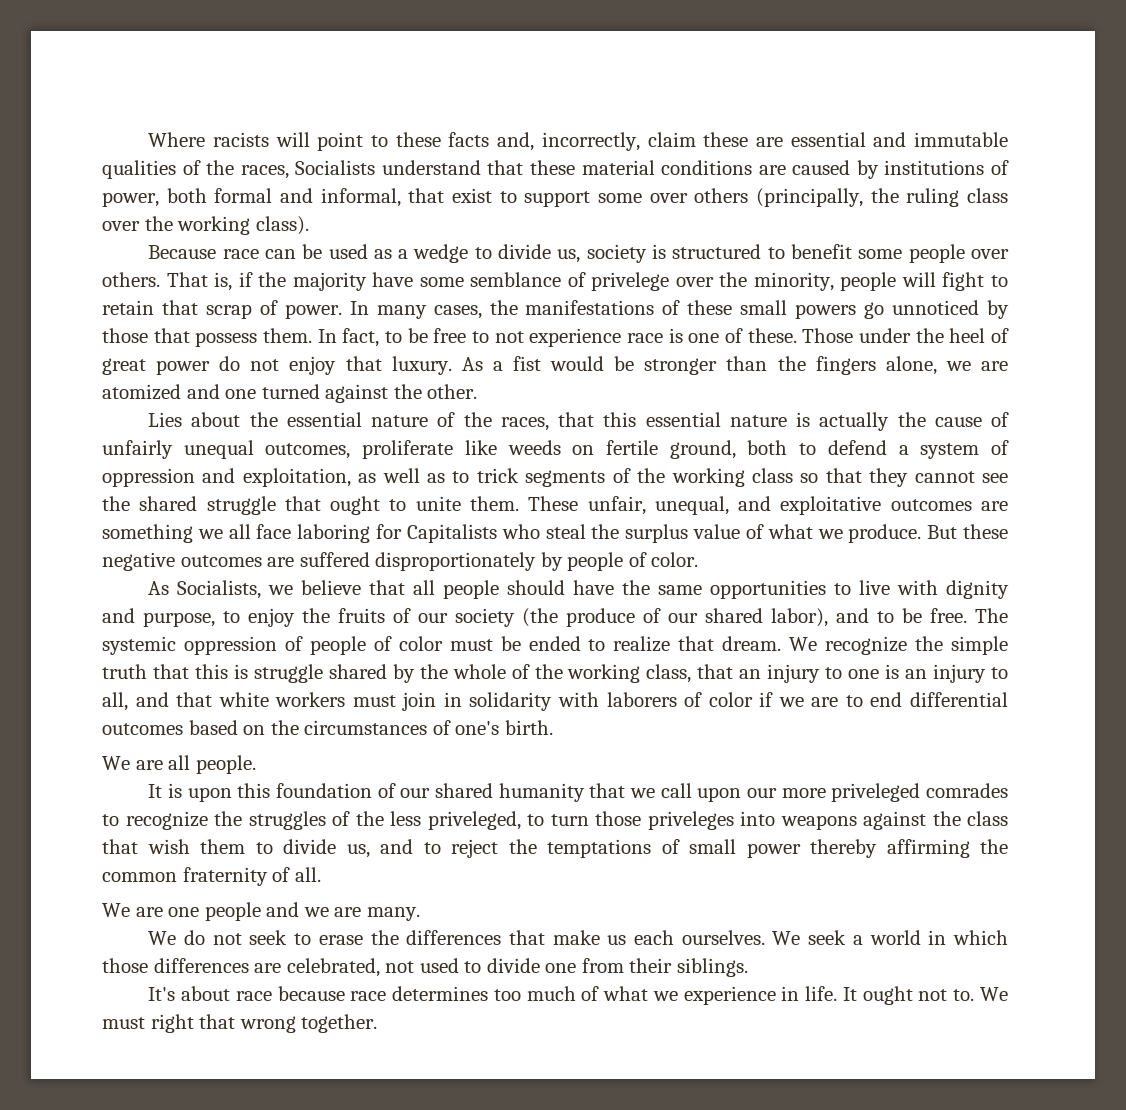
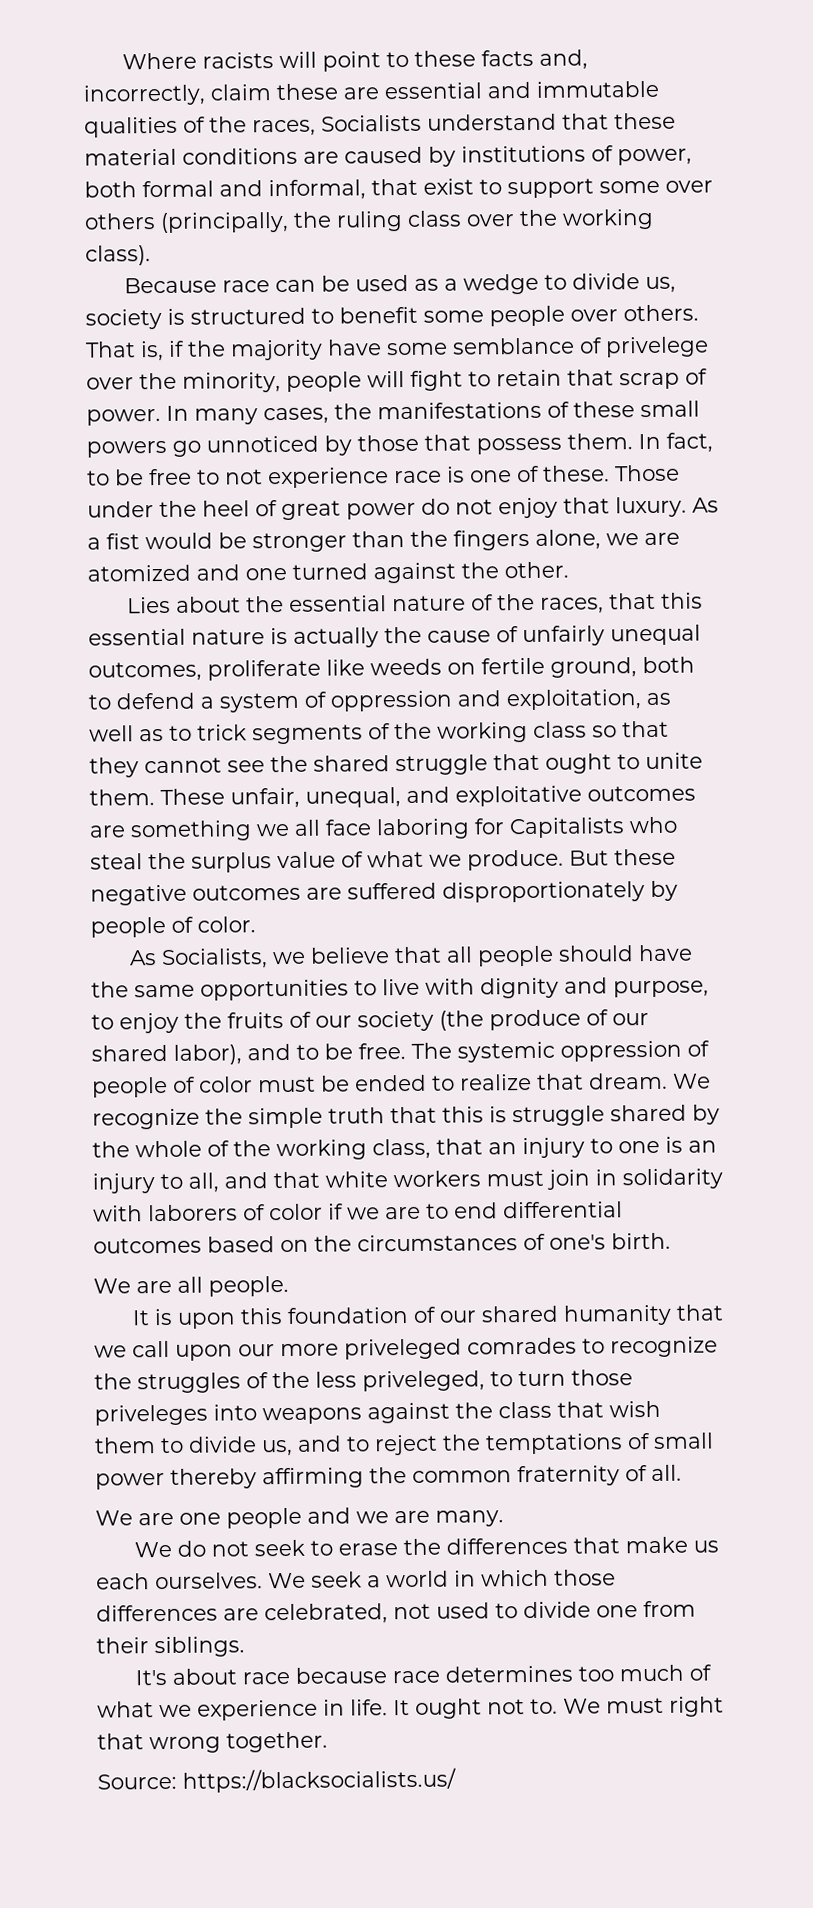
(378, 1023) none -> [97,1767,456,1793] // Source: https://blacksocialists.us/

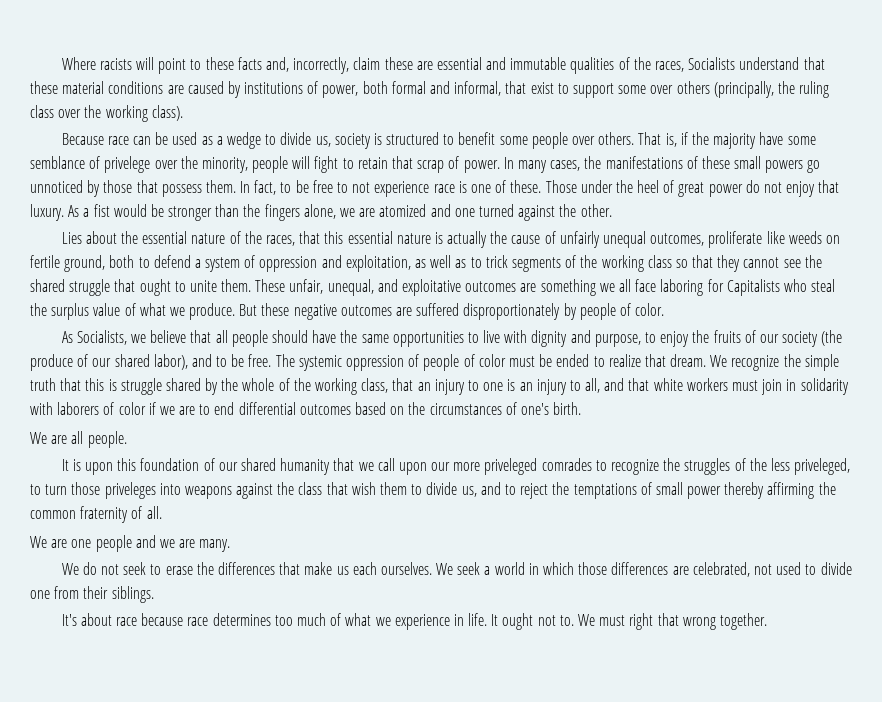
[97,1767,456,1793] // Source: https://blacksocialists.us/ -> (767, 621) none

